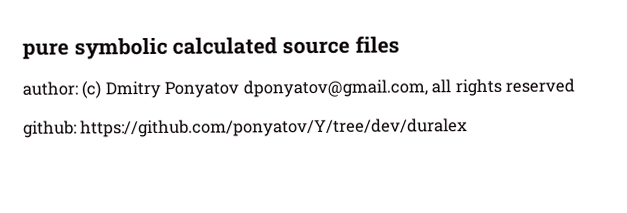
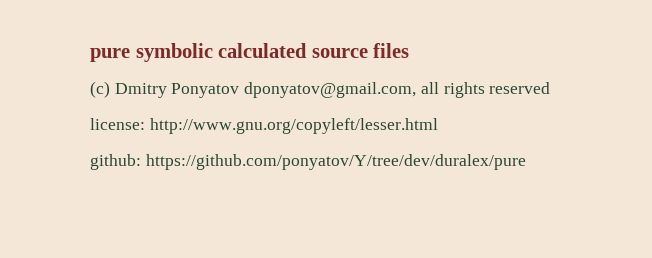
[22,81,78,96] author: -> (410, 50) none
(576, 85) none -> [90,118,438,134] // license: http://www.gnu.org/copyleft/lesser.html
[80,118,469,138] https://github.com/ponyatov/Y/tree/dev/duralex -> [145,154,526,170] https://github.com/ponyatov/Y/tree/dev/duralex/pure

